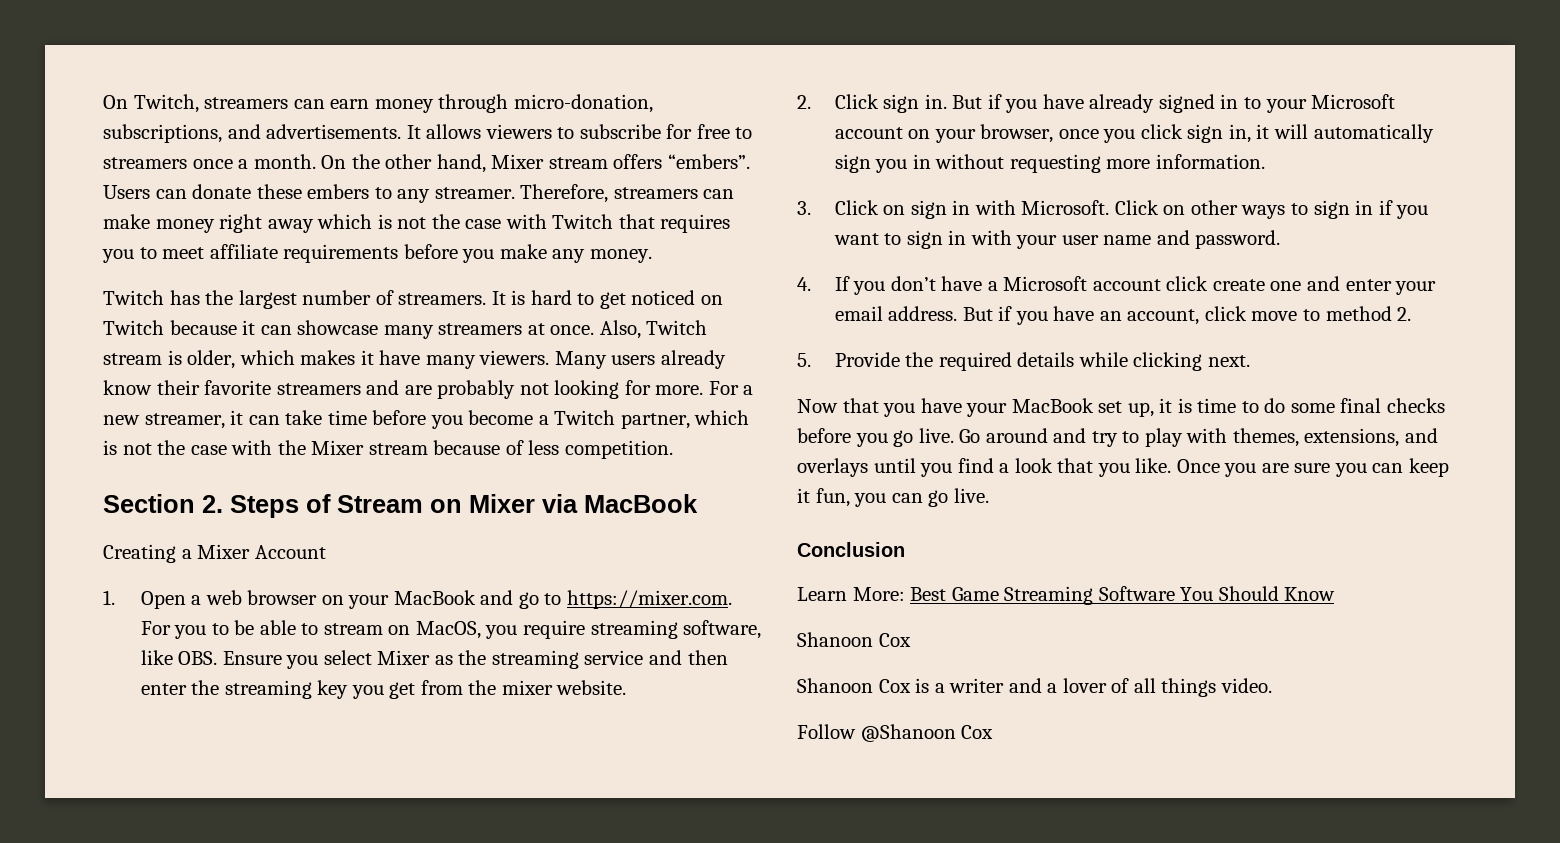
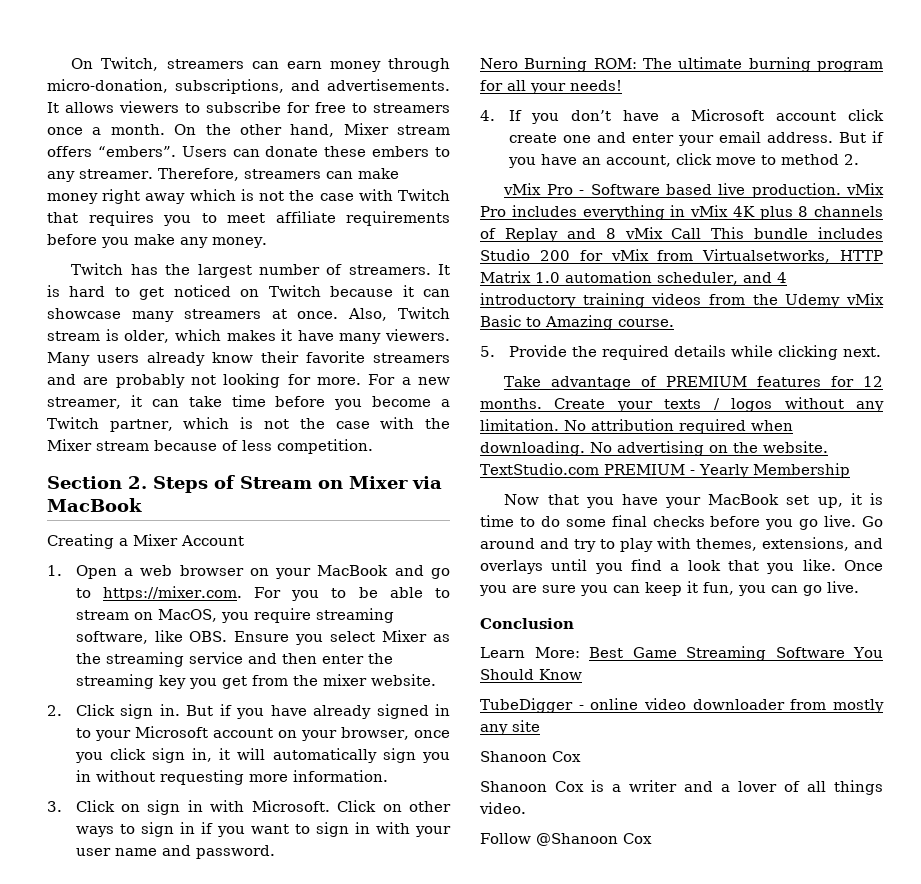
(1281, 239) none -> [480,57,883,72] [480,80,622,94] // Nero Burning ROM: The ultimate burning program for all your needs!
(1412, 314) none -> [503,183,884,198] [480,205,883,220] [480,227,883,242] [480,249,883,263] [480,271,787,285] [480,293,884,308] [480,315,674,330] // vMix Pro - Software based live production. vMix Pro includes everything in vMix 4K plus 8 channels of Replay and 8 vMix Call This bundle includes Studio 200 for vMix from Virtualsetworks, HTTP Matrix 1.0 automation scheduler, and 4 introductory training videos from the Udemy vMix Basic to Amazing course.
(1250, 361) none -> [504,376,883,390] [480,397,884,412] [480,419,793,434] [480,441,828,456] [480,463,850,478] // Take advantage of PREMIUM features for 12 months. Create your texts / logos without any limitation. No attribution required when downloading. No advertising on the website. TextStudio.com PREMIUM - Yearly Membership
(1336, 594) none -> [480,698,884,713] [480,720,540,735] // TubeDigger - online video downloader from mostly any site

